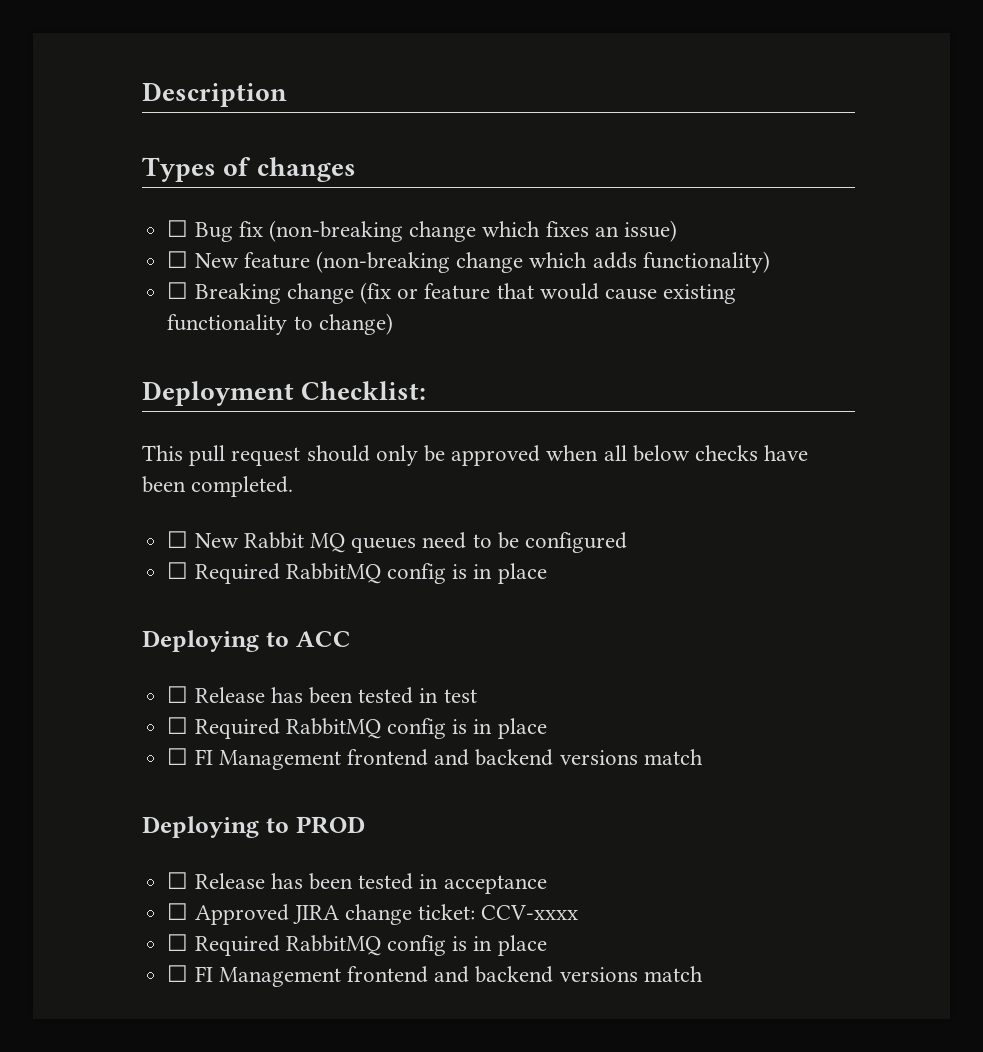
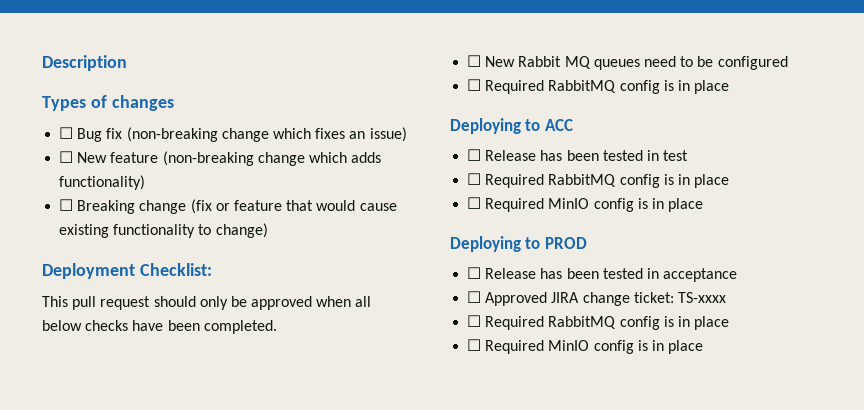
[194,749,703,770] FI Management frontend and backend versions match -> [485,198,704,212] Required MinIO config is in place
[481,905,579,920] [167,934,547,956] [167,965,703,987] CCV-xxxx // ☐ Required RabbitMQ config is in place // ☐ FI Management frontend and backend versions match -> [677,292,726,303] [467,315,730,330] [467,339,704,354] TS-xxxx // ☐ Required RabbitMQ config is in place // ☐ Required MinIO config is in place

